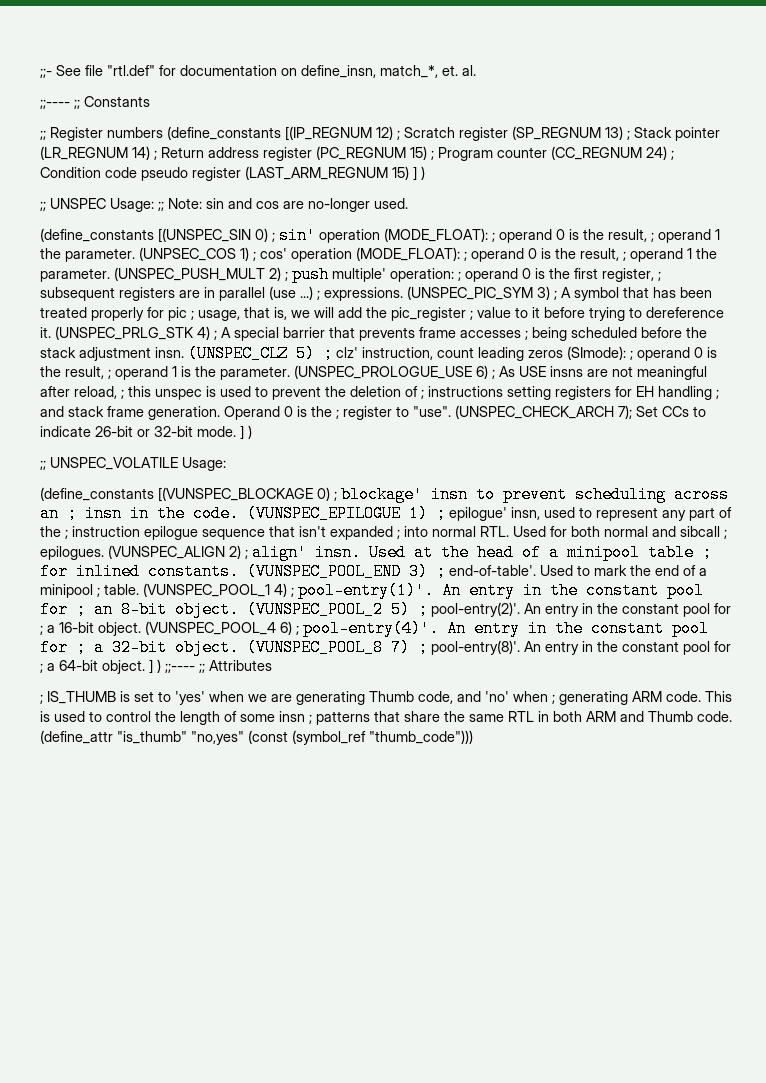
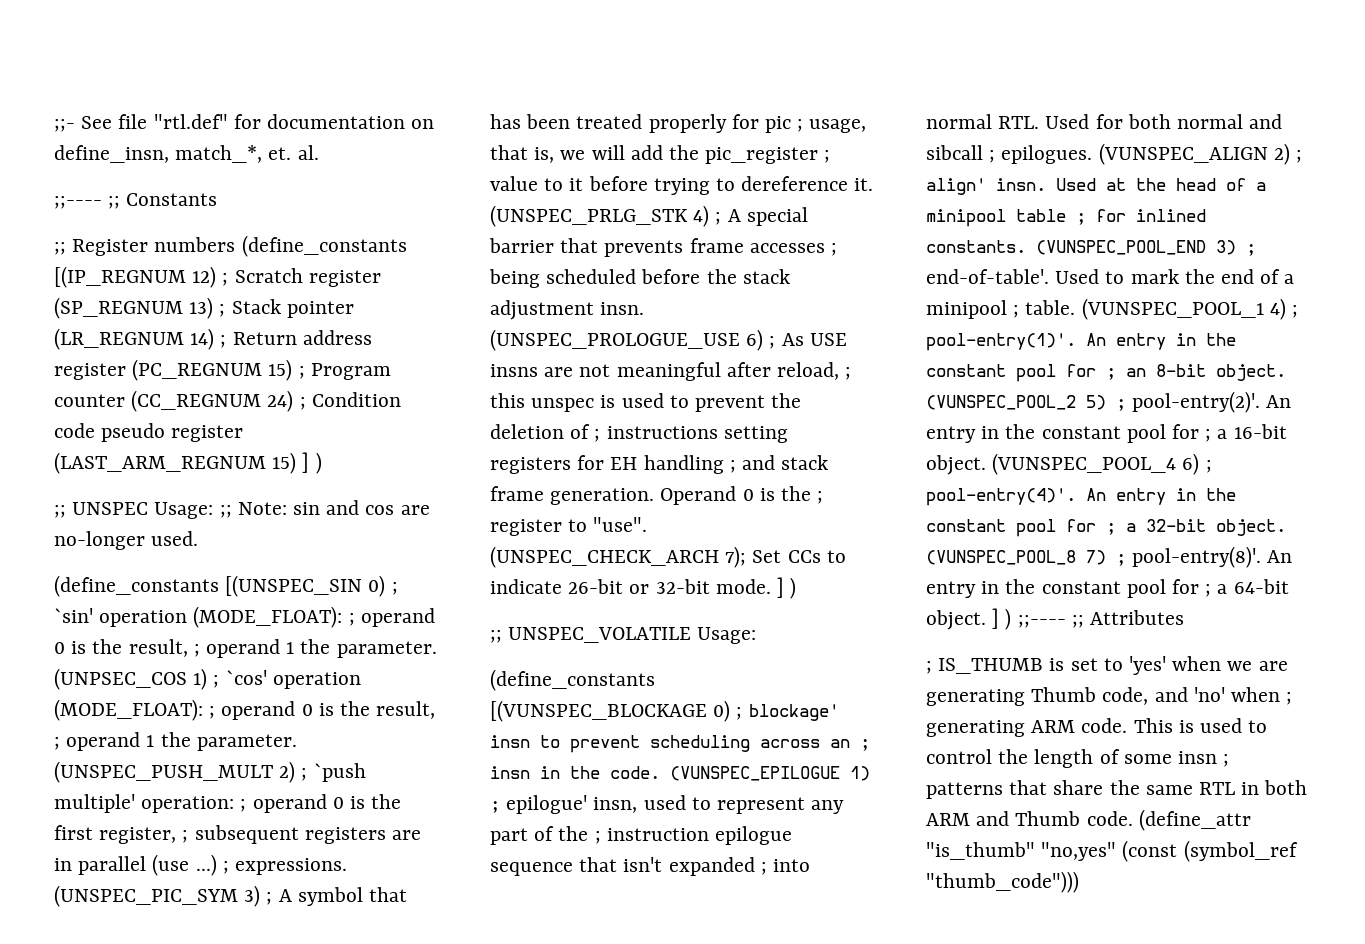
[279,227,316,244] sin' -> [54,608,93,623] `sin'
[260,248,287,259] cos' -> [225,670,267,685] `cos'
[292,266,329,283] push -> [313,763,366,782] `push
[188,345,717,362] [40,366,290,380] (UNSPEC_CLZ 5) ; clz' instruction, count leading zeros (SImode): ; operand 0 is the result, ; operand 1 is the parameter. -> (645, 308) none

